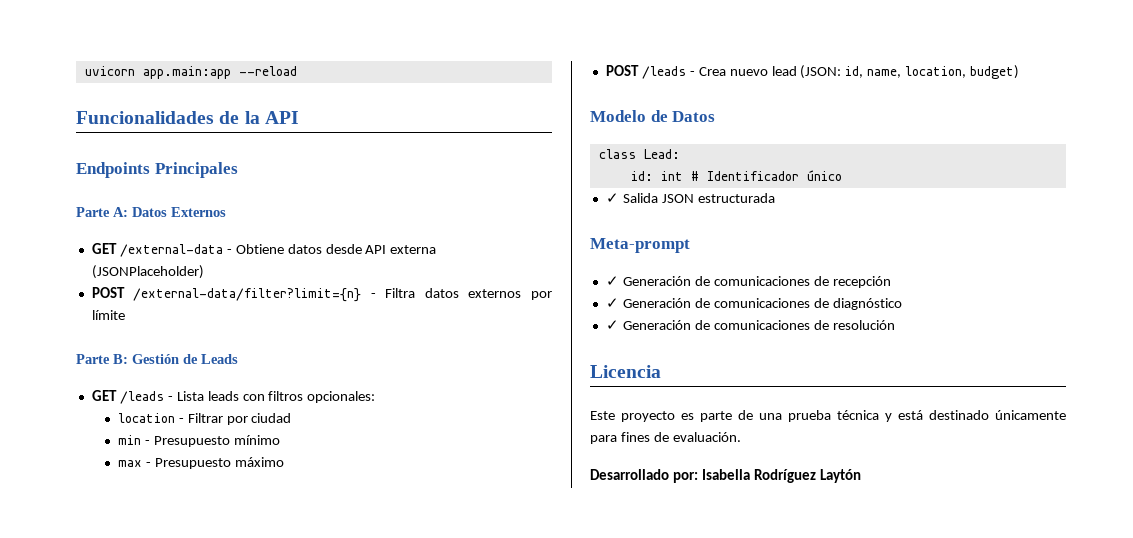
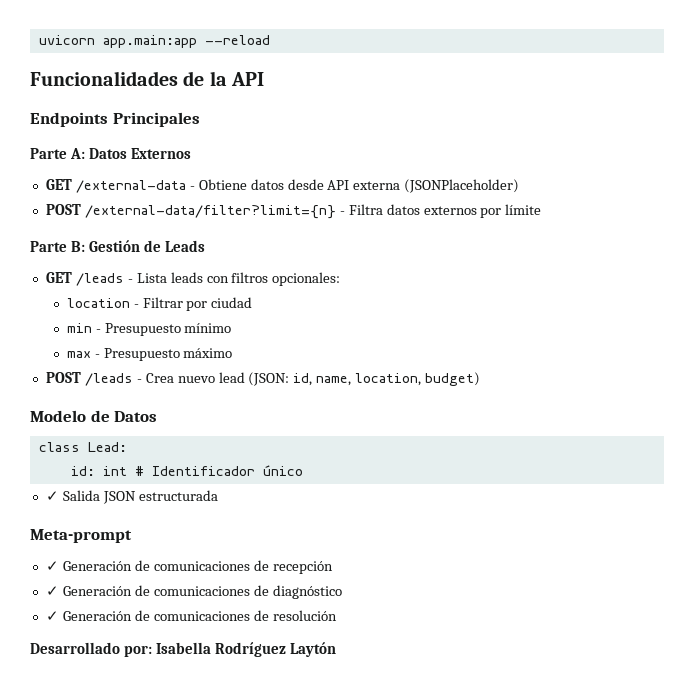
[590,365,661,378] [590,410,1066,422] [590,432,741,444] // Licencia // Este proyecto es parte de una prueba técnica y está destinado únicamente para fines de evaluación. -> (337, 615) none

